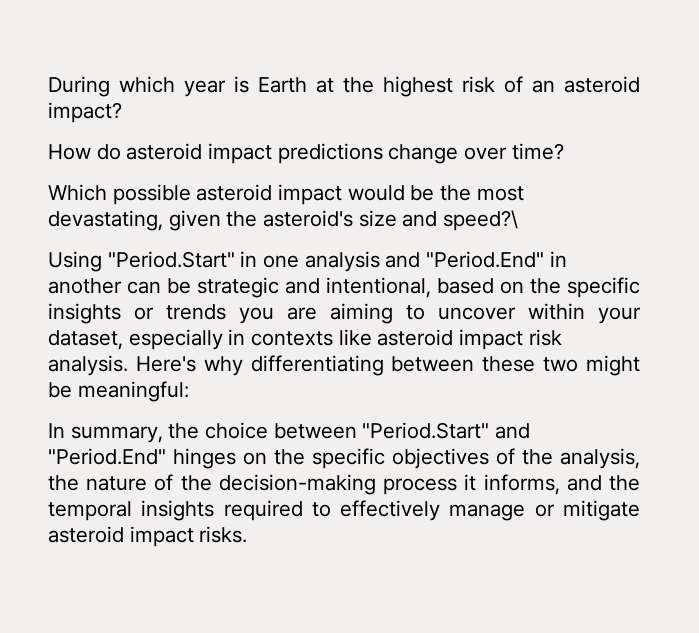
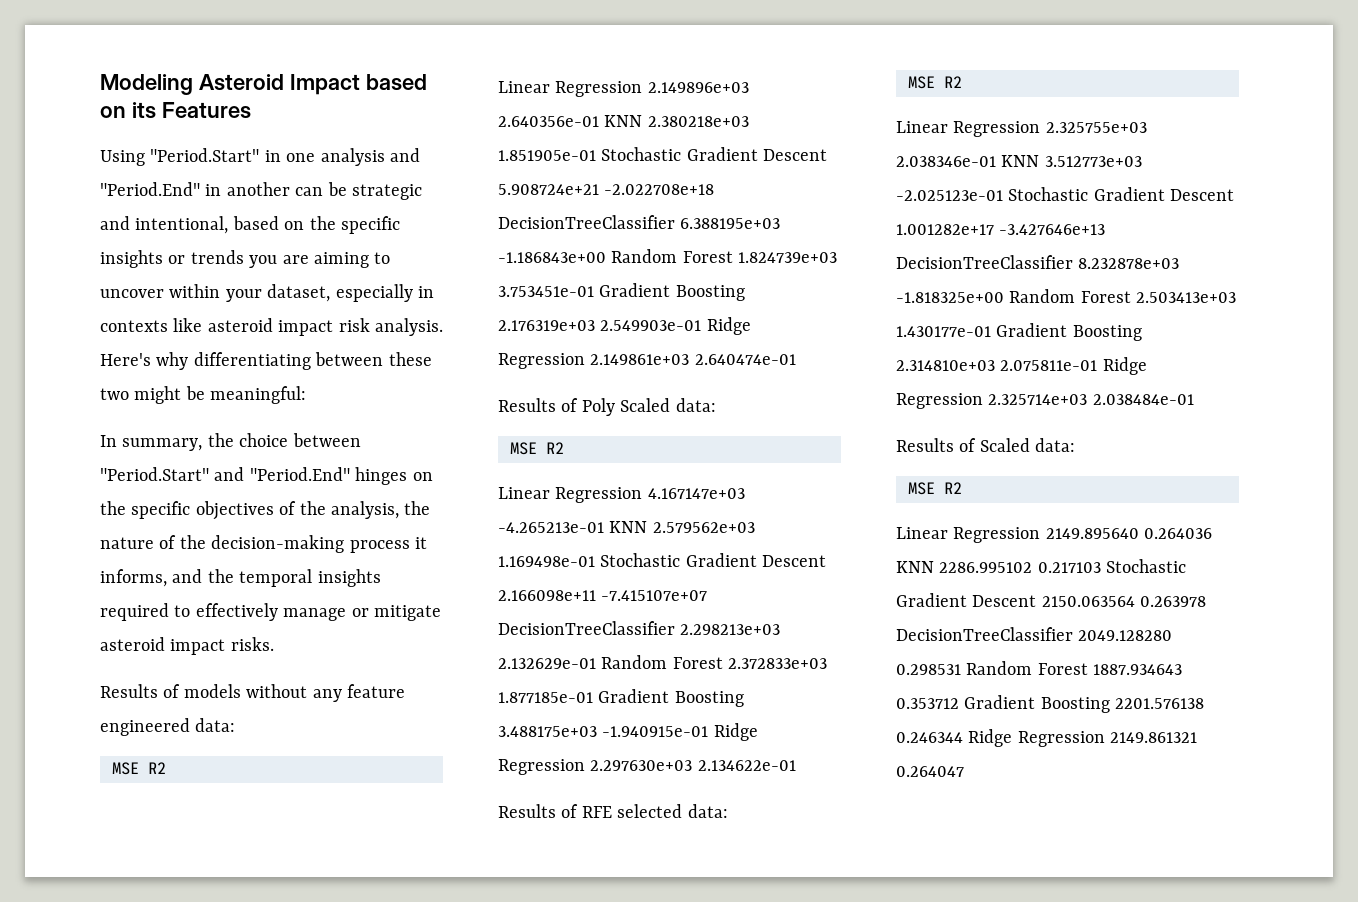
[48,76,640,97] [48,102,122,123] [48,143,564,164] [48,184,524,205] [48,210,519,231] During which year is Earth at the highest risk of an asteroid impact? // How do asteroid impact predictions change over time? // Which possible asteroid impact would be the most devastating, given the asteroid's size and speed?\ -> [100,74,427,95] [100,102,251,119] Modeling Asteroid Impact based on its Features
(248, 534) none -> [100,684,405,702] [100,718,236,736] [112,762,166,775] [498,81,749,97] [498,115,749,127] [498,147,828,161] [498,184,715,195] [498,215,781,229] [498,249,838,263] [498,283,745,301] [498,317,751,335] [498,353,796,369] [498,398,716,416] [510,442,564,455] [498,487,745,503] [498,521,755,533] [498,553,827,567] [498,590,708,601] [498,621,781,635] [498,655,828,669] [498,689,744,707] [498,723,758,741] [498,759,796,775] [498,804,728,818] [908,76,962,89] [896,121,1147,137] [896,155,1142,167] [896,187,1235,201] [896,224,1106,235] [896,255,1180,269] [896,289,1237,303] [896,323,1142,341] [896,357,1147,375] [896,393,1194,409] [896,438,1076,452] [908,482,962,495] [896,527,1213,543] [896,559,1187,573] [896,593,1207,607] [896,627,1173,641] [896,661,1183,675] [896,695,1205,713] [896,729,1198,747] [896,766,964,777] // Results of models without any feature engineered data: // MSE R2 // Linear Regression 2.149896e+03 2.640356e-01 KNN 2.380218e+03 1.851905e-01 Stochastic Gradient Descent 5.908724e+21 -2.022708e+18 DecisionTreeClassifier 6.388195e+03 -1.186843e+00 Random Forest 1.824739e+03 3.753451e-01 Gradient Boosting 2.176319e+03 2.549903e-01 Ridge Regression 2.149861e+03 2.640474e-01 // Results of Poly Scaled data: // MSE R2 // Linear Regression 4.167147e+03 -4.265213e-01 KNN 2.579562e+03 1.169498e-01 Stochastic Gradient Descent 2.166098e+11 -7.415107e+07 DecisionTreeClassifier 2.298213e+03 2.132629e-01 Random Forest 2.372833e+03 1.877185e-01 Gradient Boosting 3.488175e+03 -1.940915e-01 Ridge Regression 2.297630e+03 2.134622e-01 // Results of RFE selected data: // MSE R2 // Linear Regression 2.325755e+03 2.038346e-01 KNN 3.512773e+03 -2.025123e-01 Stochastic Gradient Descent 1.001282e+17 -3.427646e+13 DecisionTreeClassifier 8.232878e+03 -1.818325e+00 Random Forest 2.503413e+03 1.430177e-01 Gradient Boosting 2.314810e+03 2.075811e-01 Ridge Regression 2.325714e+03 2.038484e-01 // Results of Scaled data: // MSE R2 // Linear Regression 2149.895640 0.264036 KNN 2286.995102 0.217103 Stochastic Gradient Descent 2150.063564 0.263978 DecisionTreeClassifier 2049.128280 0.298531 Random Forest 1887.934643 0.353712 Gradient Boosting 2201.576138 0.246344 Ridge Regression 2149.861321 0.264047

